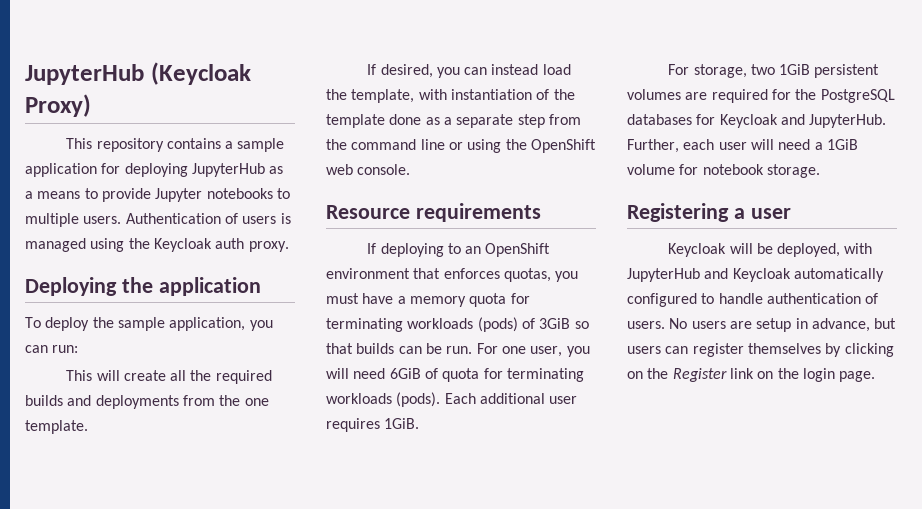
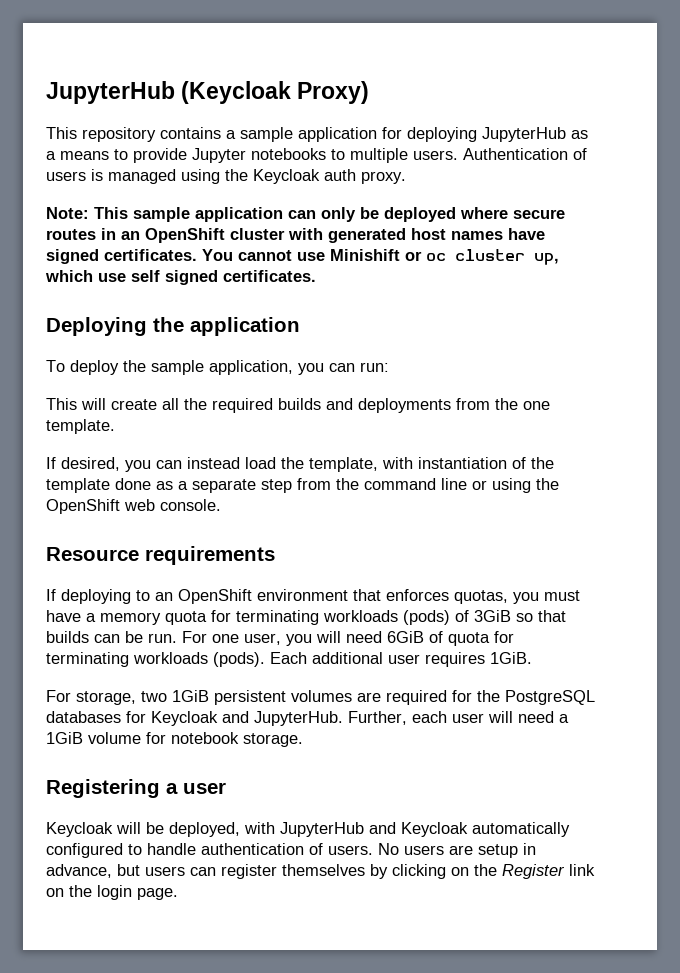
(289, 246) none -> [46,207,565,222] [46,228,545,243] [46,249,559,265] [45,270,316,285] // Note: This sample application can only be deployed where secure routes in an OpenShift cluster with generated host names have signed certificates. You cannot use Minishift or oc cluster up, which use self signed certificates.

